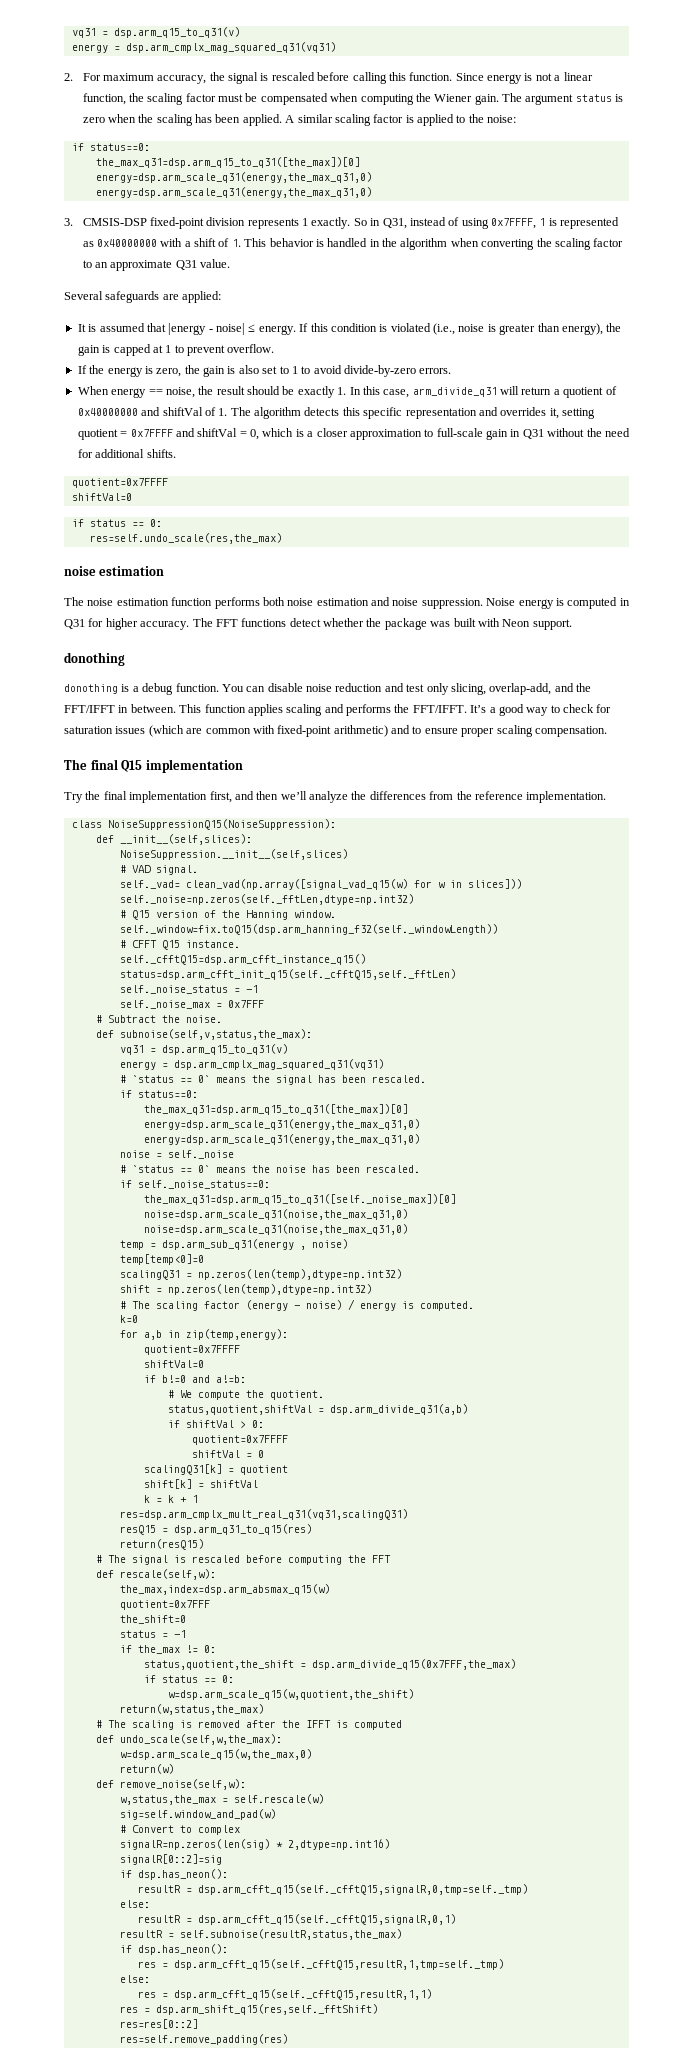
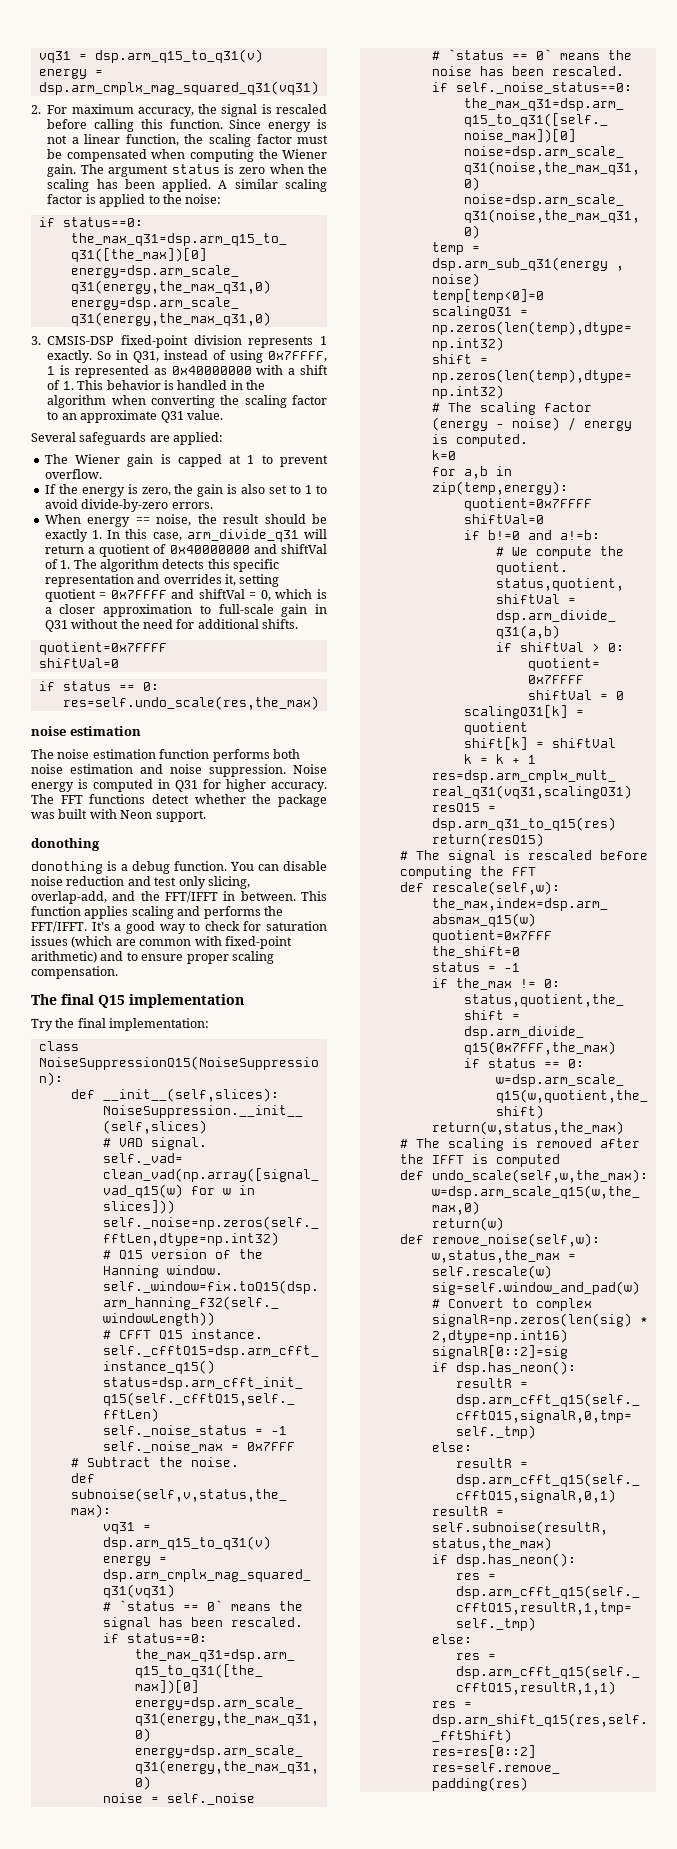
[77,323,622,335] It is assumed that |energy - noise| ≤ energy. If this condition is violated (i.e., noise is greater than energy), the -> [44,454,121,464] The Wiener
[129,791,607,803] implementation first, and then we’ll analyze the differences from the reference implementation. -> [109,1018,210,1031] implementation:

